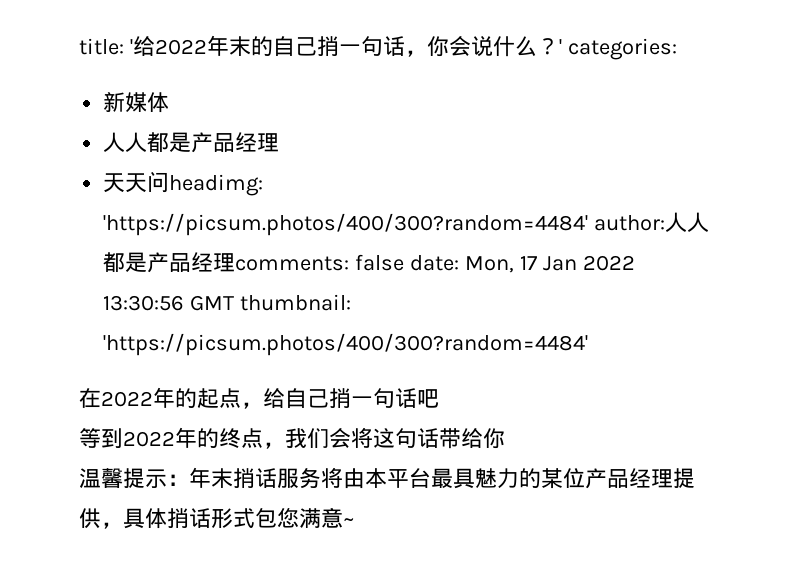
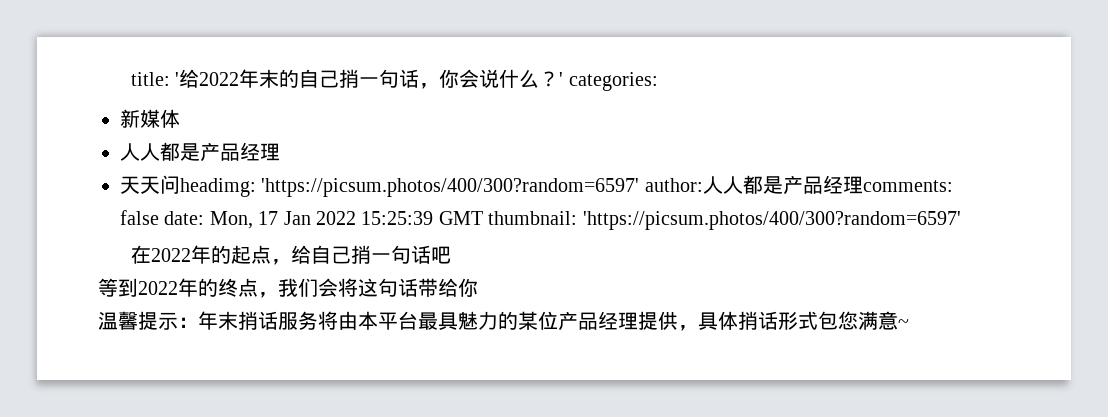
[103,213,589,236] 'https://picsum.photos/400/300?random=4484' -> [261,178,640,197] 'https://picsum.photos/400/300?random=6597'
[103,295,185,311] 13:30:56 -> [361,211,434,225] 15:25:39
[103,333,589,356] 'https://picsum.photos/400/300?random=4484' -> [582,211,961,230] 'https://picsum.photos/400/300?random=6597'

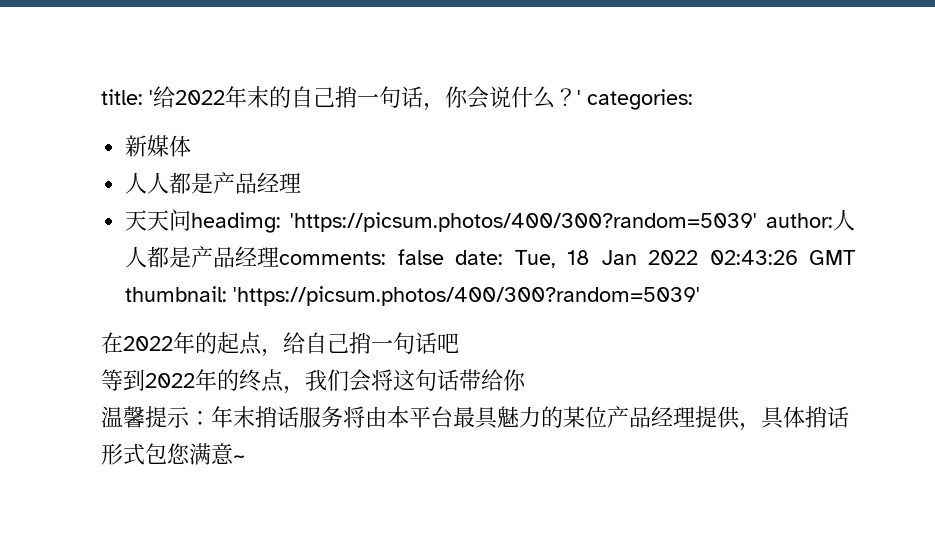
[261,178,640,197] 'https://picsum.photos/400/300?random=6597' -> [290,212,758,232] 'https://picsum.photos/400/300?random=5039'
[209,211,279,229] Mon, 17 -> [514,250,591,268] Tue, 18
[361,211,434,225] 15:25:39 -> [709,250,798,265] 02:43:26
[582,211,961,230] 'https://picsum.photos/400/300?random=6597' -> [233,286,701,306] 'https://picsum.photos/400/300?random=5039'

